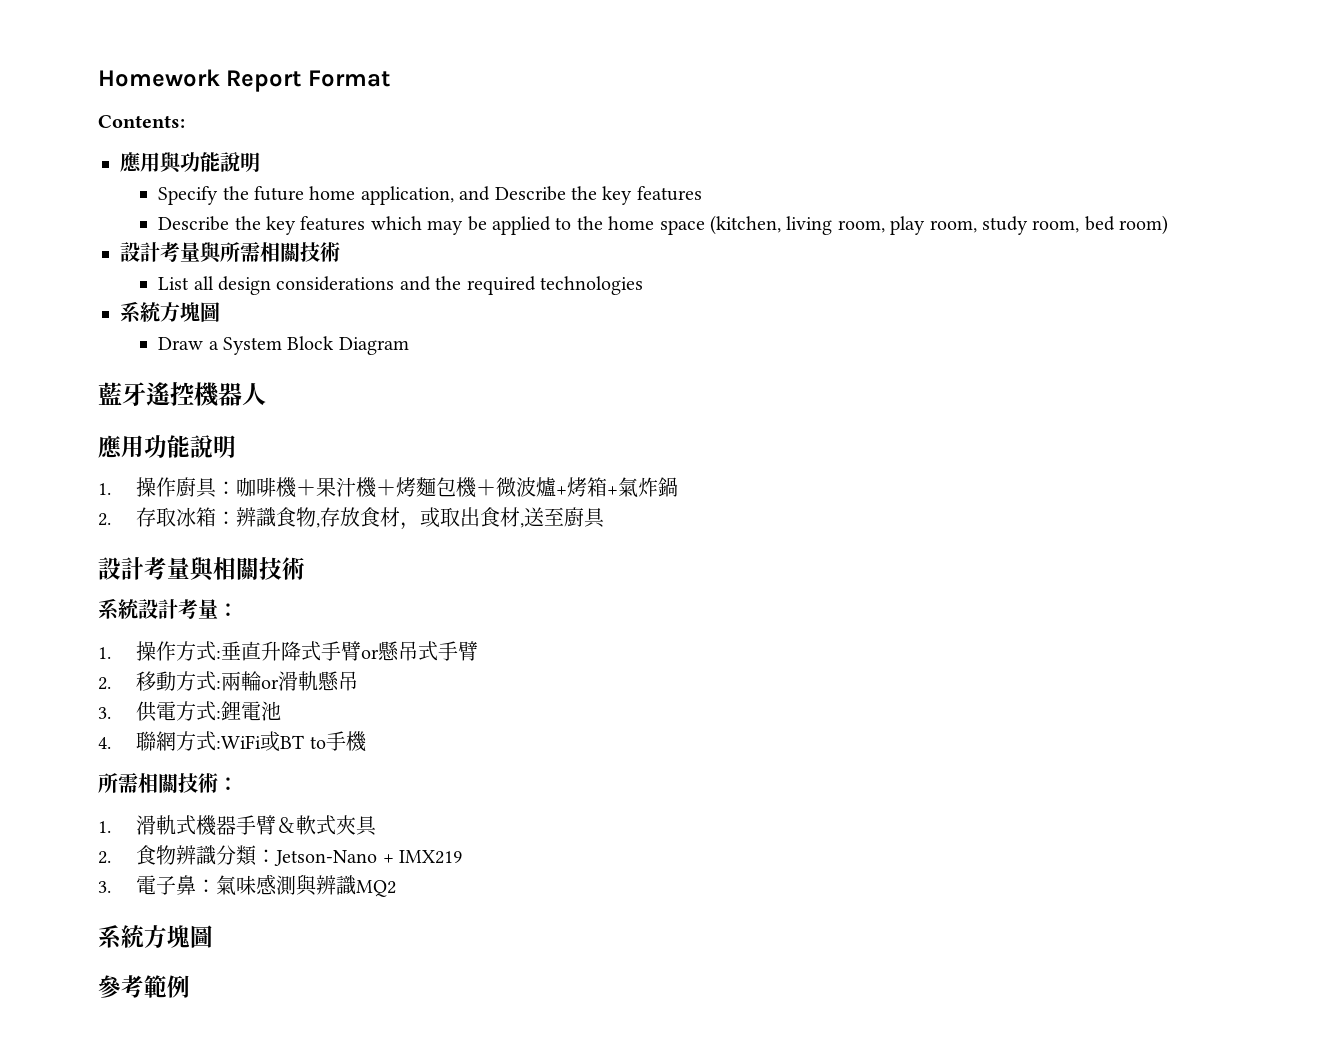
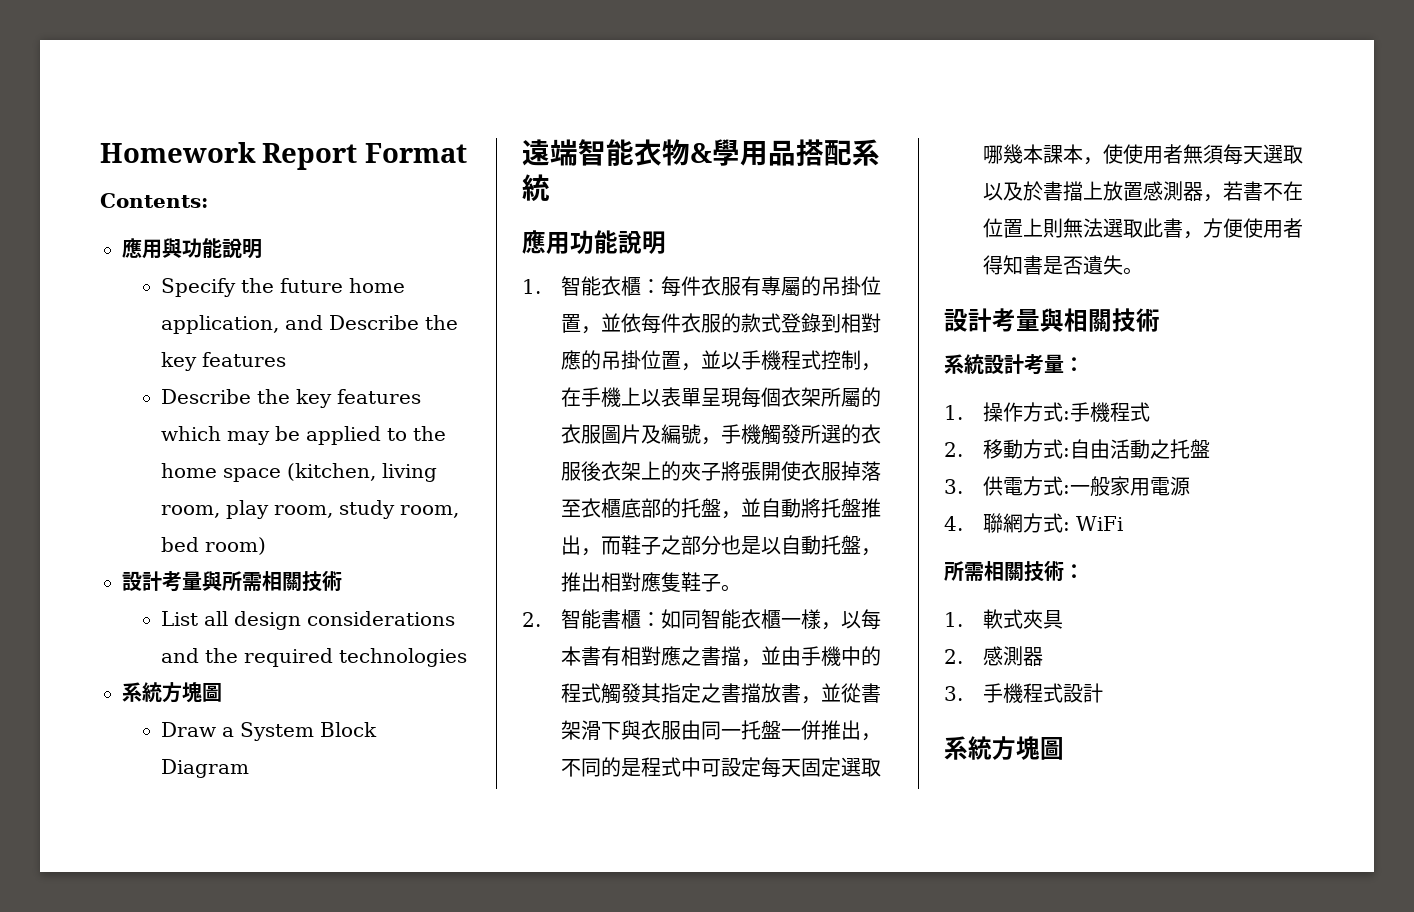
[98,382,266,407] [98,435,236,458] [98,477,679,498] [98,507,606,530] 藍牙遙控機器人 // 應用功能說明 // 1.操作廚具：咖啡機＋果汁機＋烤麵包機＋微波爐+烤箱+氣炸鍋 // 2.存取冰箱：辨識食物,存放食材，或取出食材,送至廚具 -> [522,139,880,166] [522,174,550,202] [522,230,666,254] [522,276,882,297] [561,313,882,334] [561,350,882,371] [561,387,882,408] [561,424,882,445] [561,461,882,481] [561,498,882,519] [561,535,882,556] [561,572,742,592] [522,609,882,630] [561,646,882,667] [561,683,882,704] [561,720,882,741] [561,757,882,778] [983,144,1304,165] [983,181,1304,202] [983,218,1304,239] [983,255,1144,275] 遠端智能衣物&學用品搭配系統 // 應用功能說明 // 1.智能衣櫃：每件衣服有專屬的吊掛位置，並依每件衣服的款式登錄到相對應的吊掛位置，並以手機程式控制，在手機上以表單呈現每個衣架所屬的衣服圖片及編號，手機觸發所選的衣服後衣架上的夾子將張開使衣服掉落至衣櫃底部的托盤，並自動將托盤推出，而鞋子之部分也是以自動托盤，推出相對應隻鞋子。 // 2.智能書櫃：如同智能衣櫃一樣，以每本書有相對應之書擋，並由手機中的程式觸發其指定之書擋放書，並從書架滑下與衣服由同一托盤一併推出，不同的是程式中可設定每天固定選取哪幾本課本，使使用者無須每天選取以及於書擋上放置感測器，若書不在位置上則無法選取此書，方便使用者得知書是否遺失。
[221,641,479,661] 垂直升降式手臂or懸吊式手臂 -> [1070,402,1151,422] 手機程式
[221,671,359,691] 兩輪or滑軌懸吊 -> [1070,439,1211,459] 自由活動之托盤
[221,701,282,721] 鋰電池 -> [1070,476,1191,496] 一般家用電源
[216,731,367,752] :WiFi或BT to手機 -> [1063,516,1124,531] : WiFi
[136,815,297,836] 滑軌式機器手臂＆ -> (963, 619) none
[136,845,463,866] [98,874,397,897] [98,925,213,949] [98,975,190,998] 食物辨識分類：Jetson-Nano + IMX219 // 3.電子鼻：氣味感測與辨識MQ2 // 系統方塊圖 // 參考範例 -> [983,646,1044,666] [944,683,1104,703] [944,736,1064,760] 感測器 // 3.手機程式設計 // 系統方塊圖

